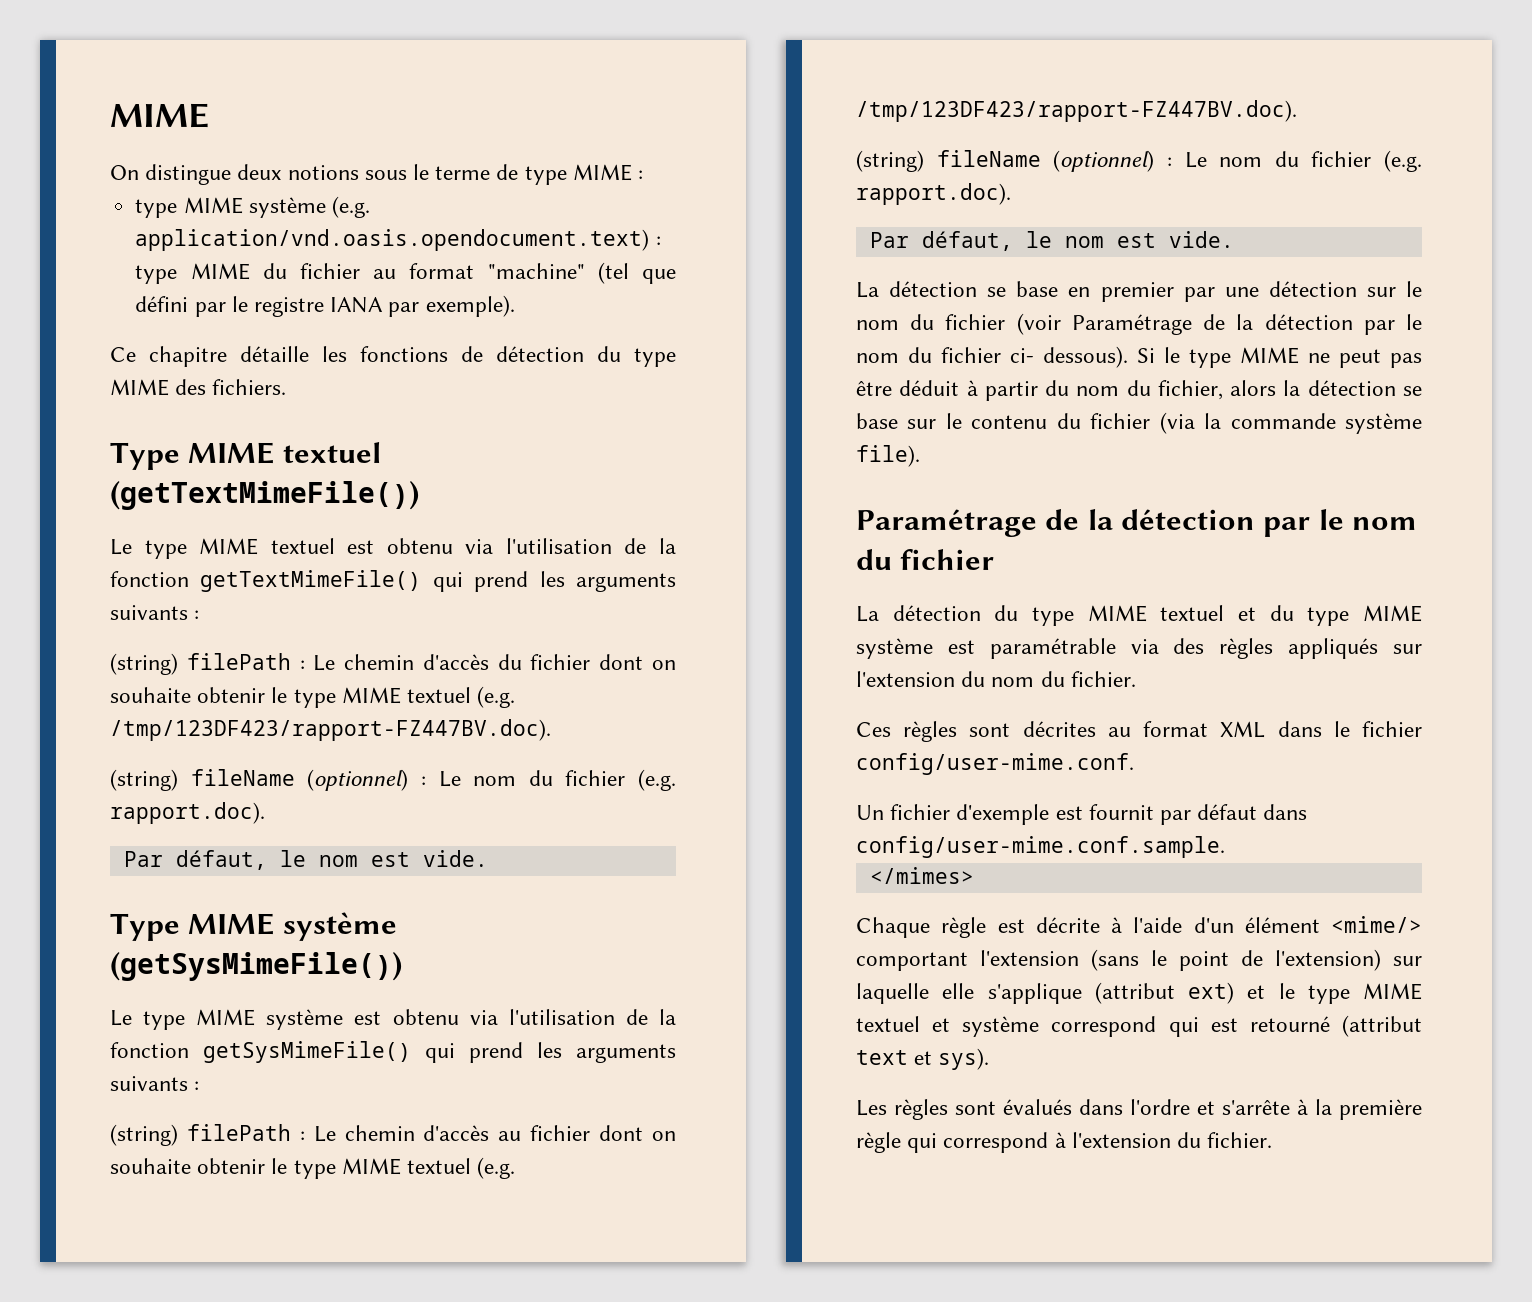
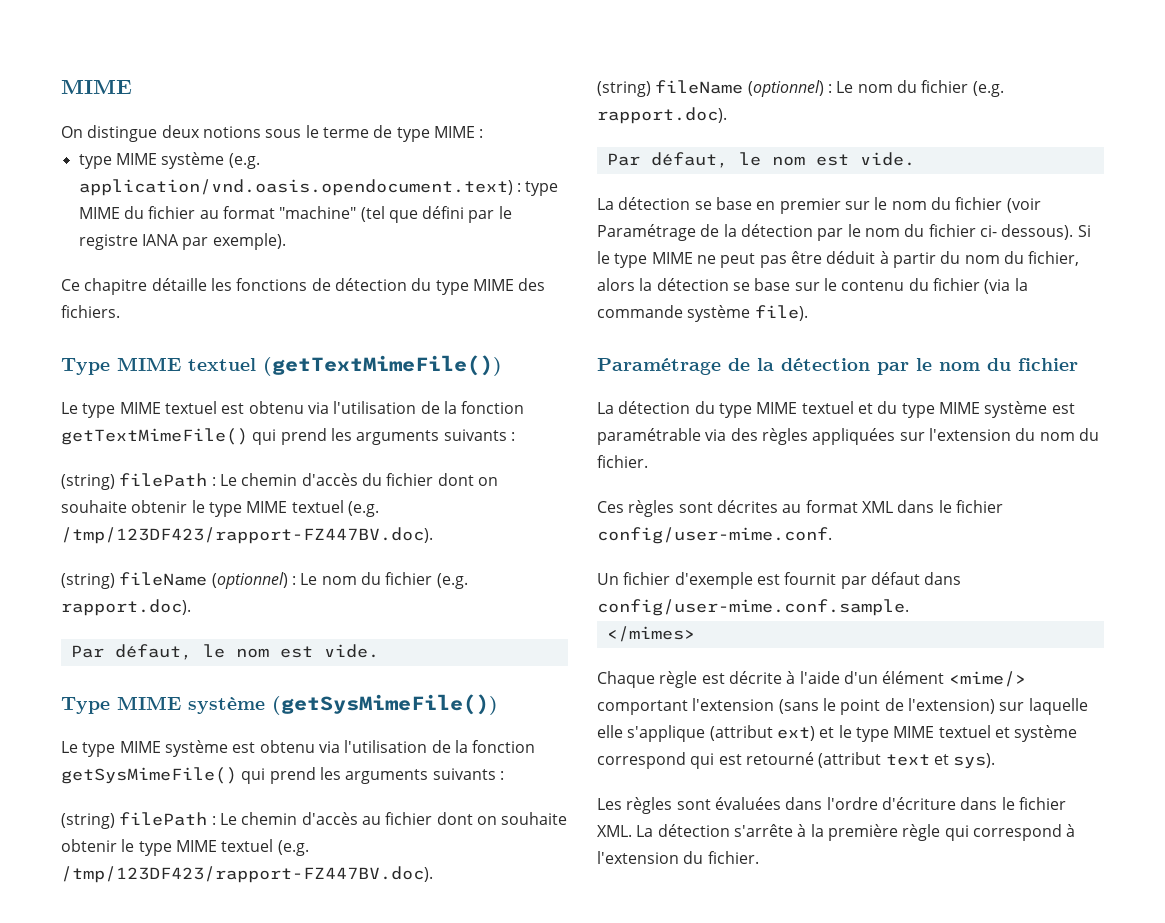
[1183,281,1357,302] par une détection -> (841, 206) none
[1288,638,1379,659] appliqués -> [812,428,896,445] appliquées
[1003,1099,1072,1115] évalués -> [714,797,781,810] évaluées
[1197,1101,1215,1115] et -> [881,797,1066,810] [597,824,730,837] d'écriture dans le fichier XML. La détection

